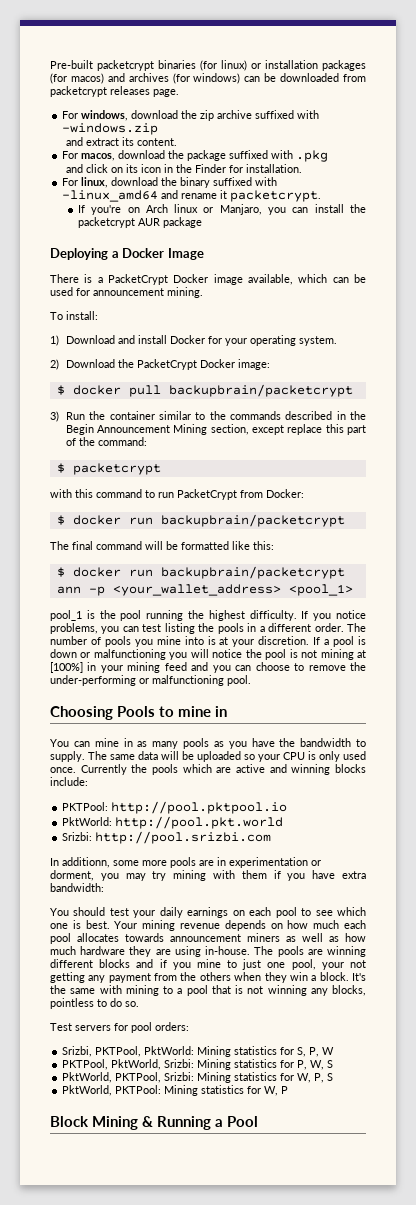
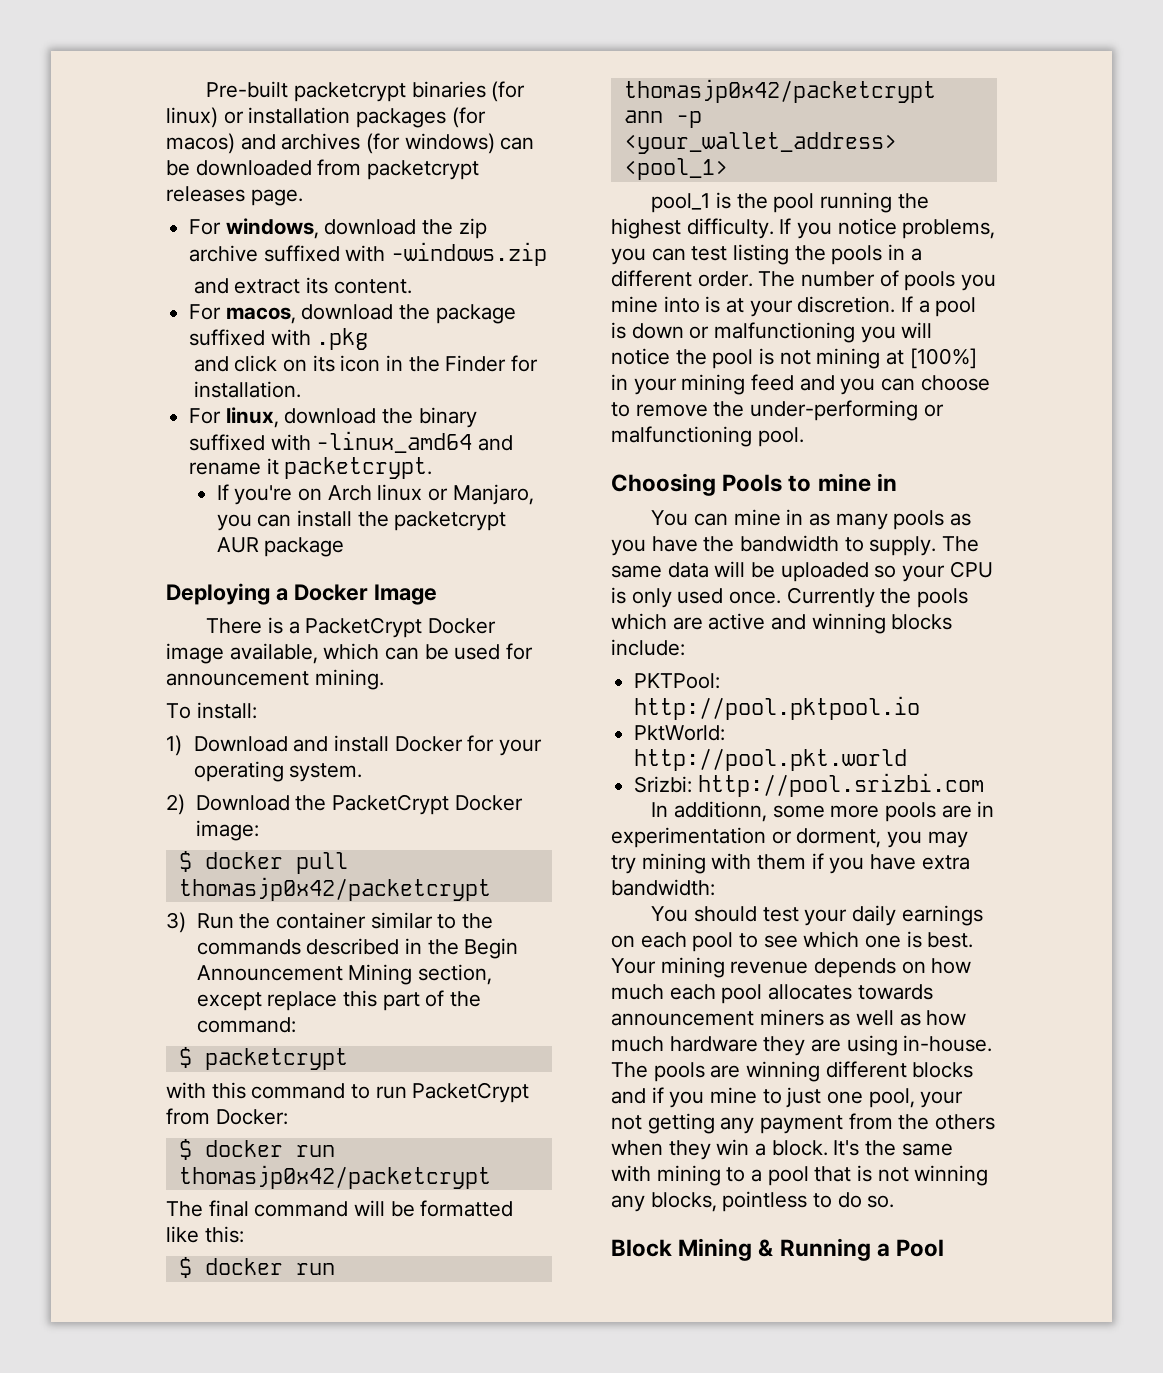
[168,384,353,397] backupbrain/packetcrypt -> [178,877,491,901] thomasjp0x42/packetcrypt
[160,514,345,527] backupbrain/packetcrypt -> [178,1165,491,1189] thomasjp0x42/packetcrypt
[160,566,345,579] backupbrain/packetcrypt -> [623,79,936,103] thomasjp0x42/packetcrypt
[50,1022,189,1033] [62,1046,335,1057] [62,1059,334,1070] [62,1072,334,1083] [62,1085,289,1096] // Test servers for pool orders: // Srizbi, PKTPool, PktWorld: Mining statistics for S, P, W // PKTPool, PktWorld, Srizbi: Mining statistics for P, W, S // PktWorld, PKTPool, Srizbi: Mining statistics for W, P, S // PktWorld, PKTPool: Mining statistics for W, P -> (895, 1201) none

